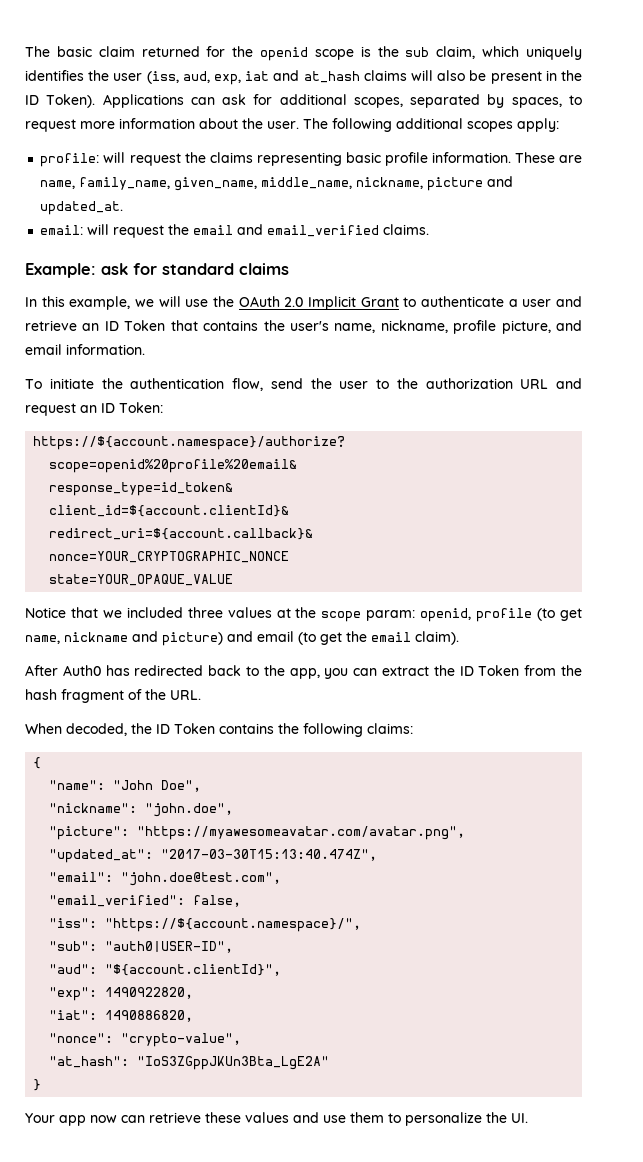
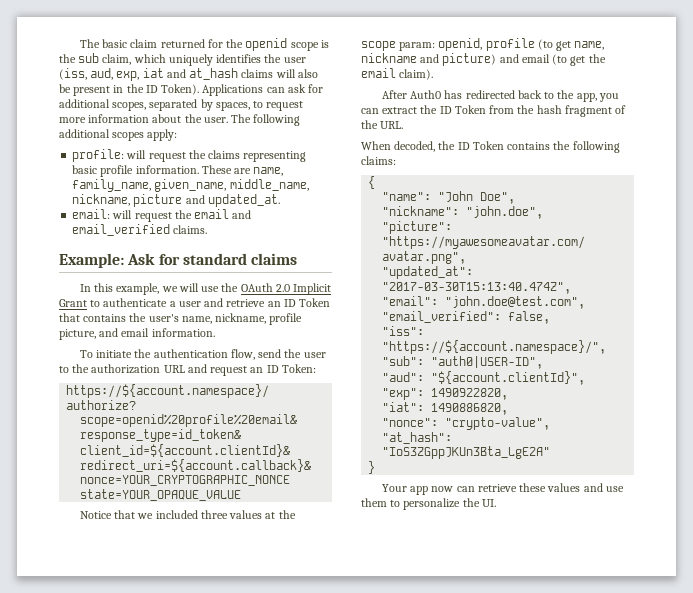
[101,263,128,275] ask -> [127,253,156,265] Ask

